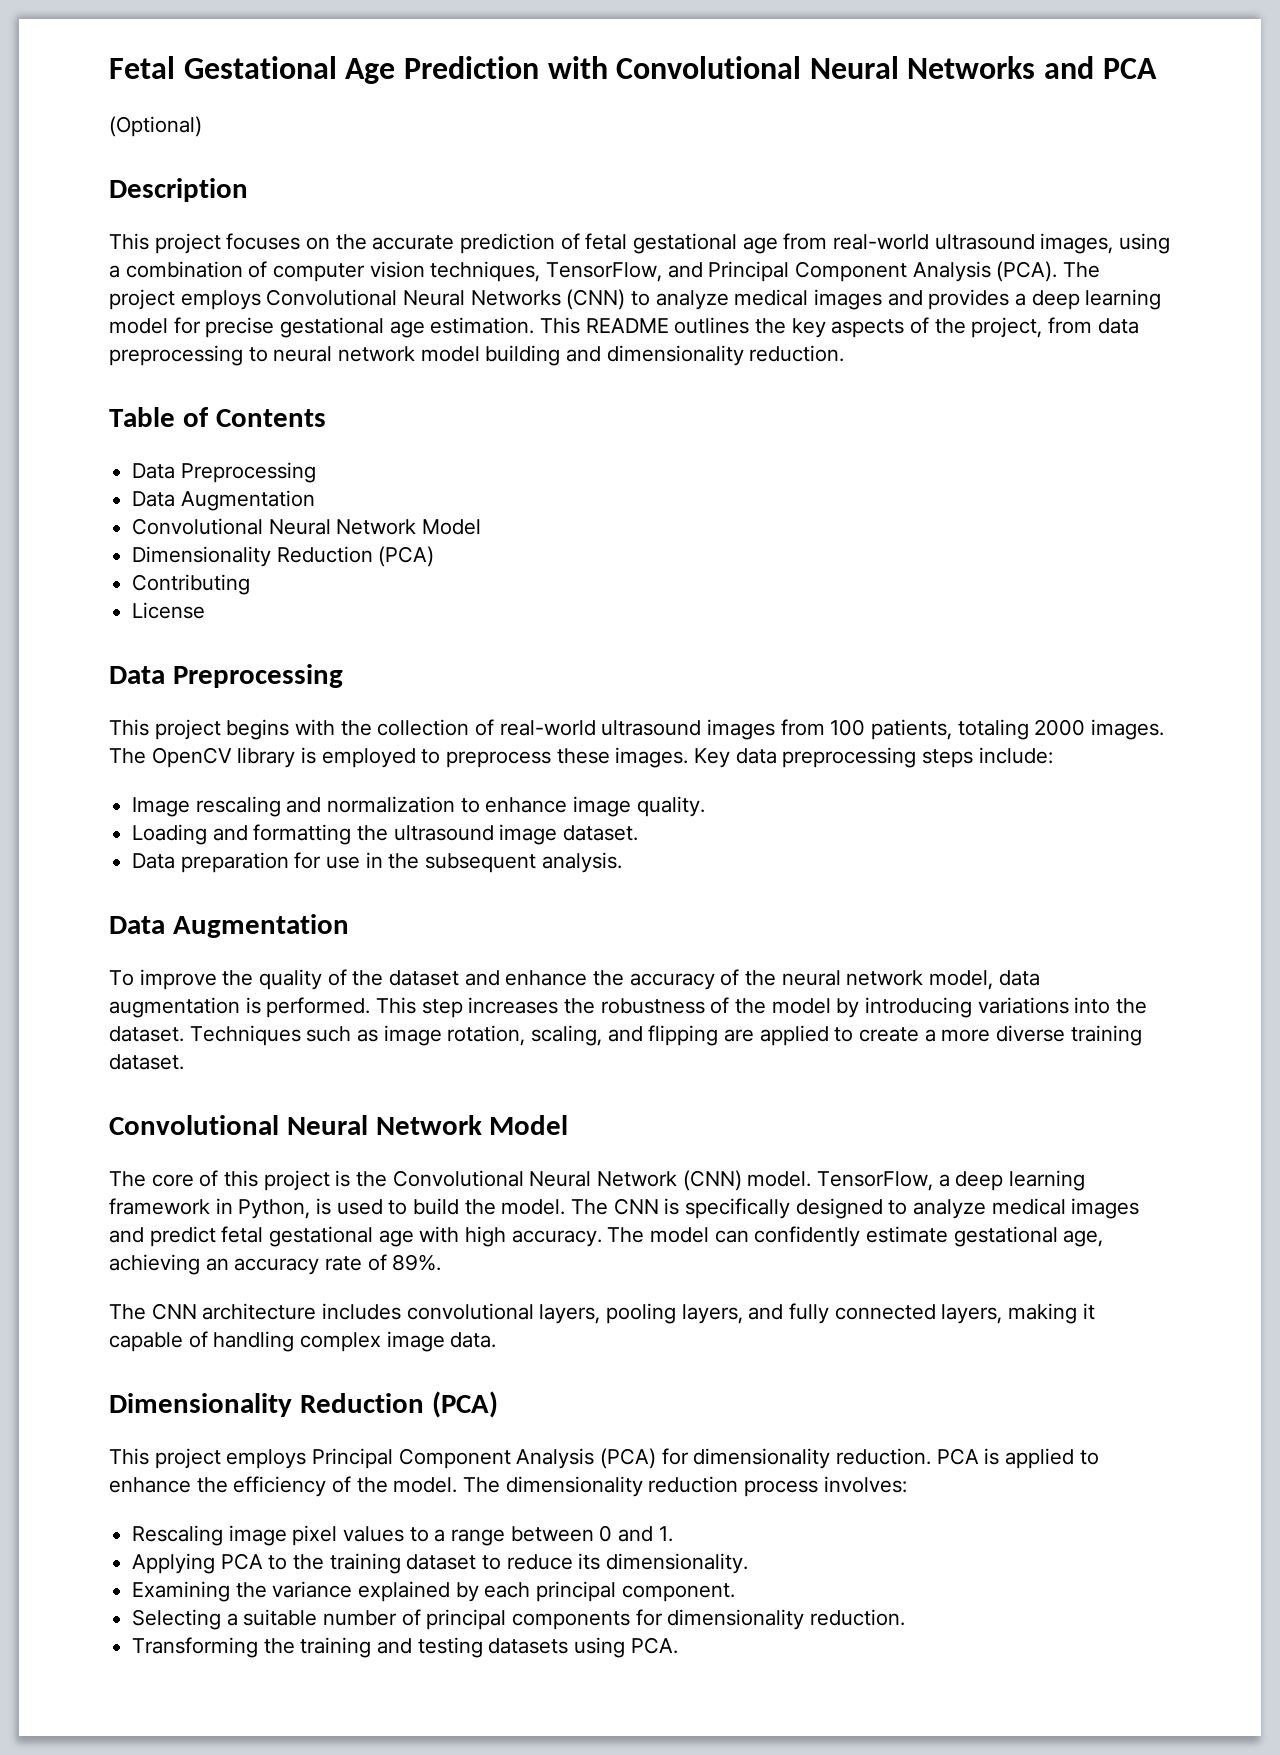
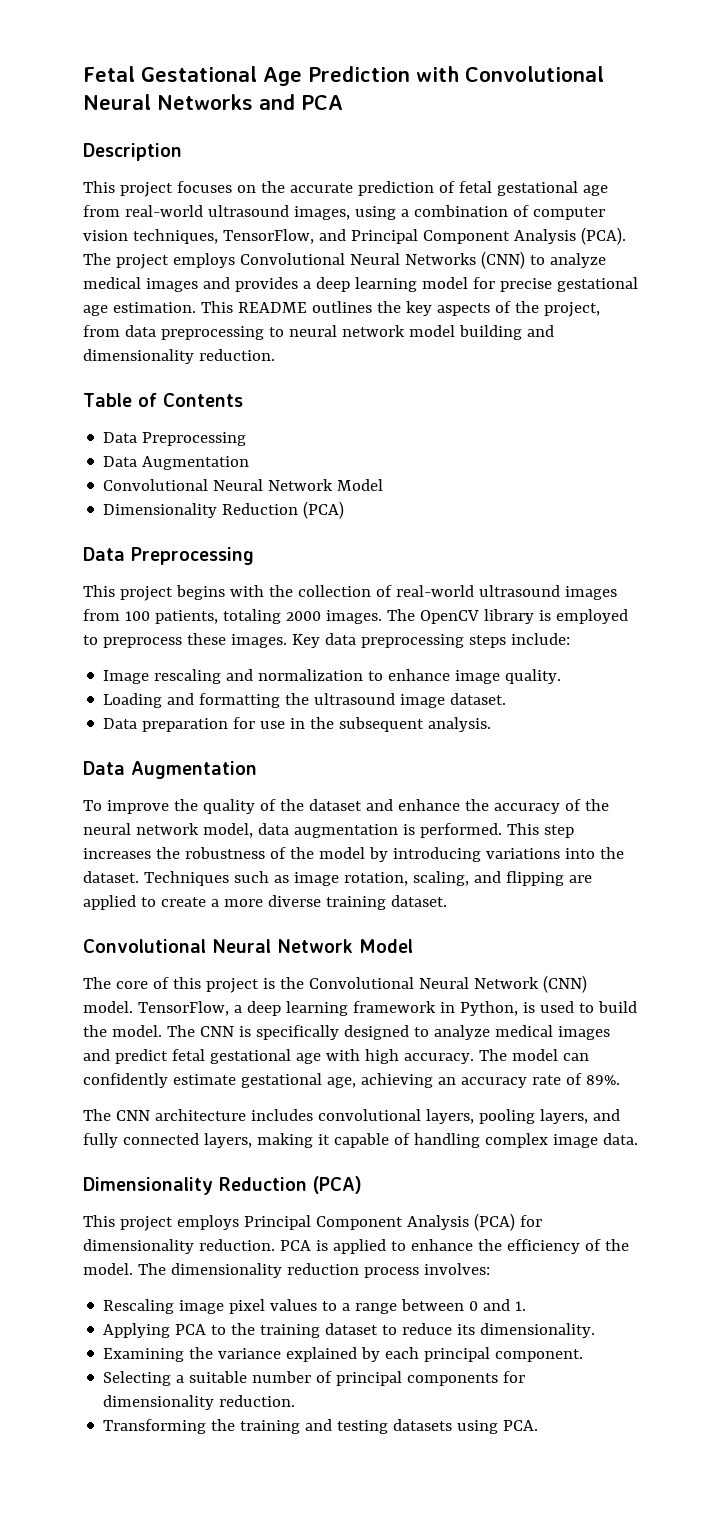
[109,116,202,137] // (Optional) -> (343, 102) none
[132,574,251,595] [132,602,206,619] // Contributing // License -> (345, 510) none

